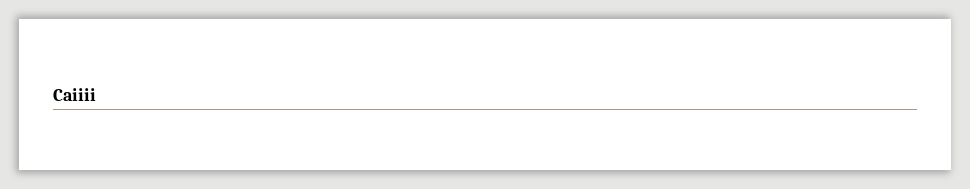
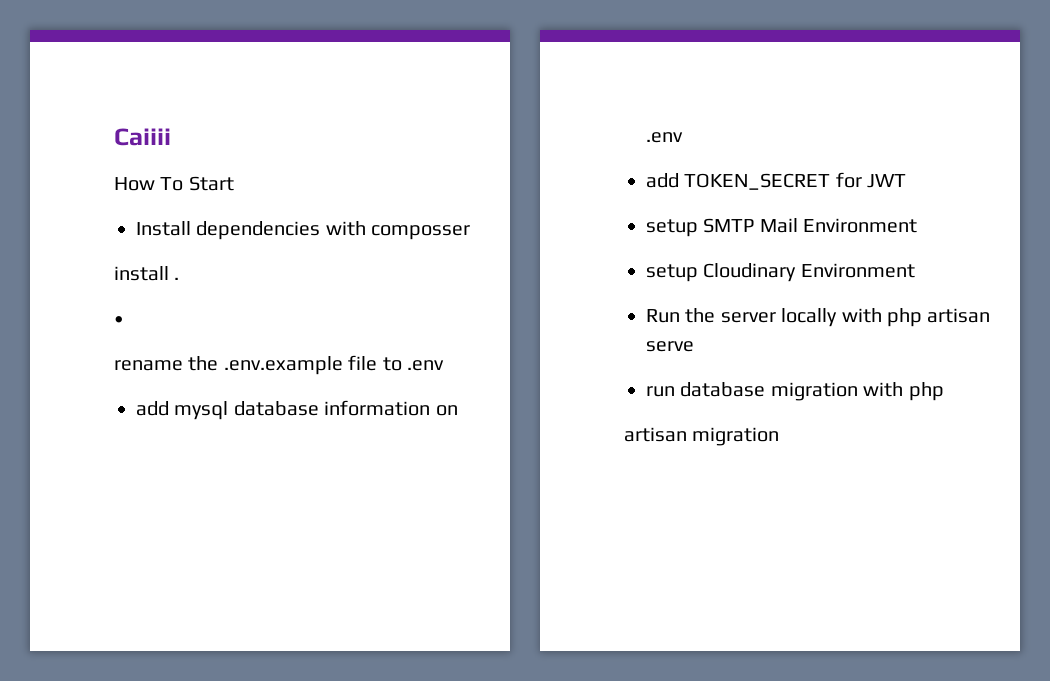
(96, 94) none -> [114,176,234,191] [136,221,471,240] [114,266,180,281] [114,316,124,325] [114,355,444,375] [136,400,458,420] [646,132,683,143] [646,172,907,190] [646,218,918,237] [646,263,915,282] [646,308,991,327] [646,341,694,352] [646,382,944,401] [624,427,780,446] // How To Start // Install dependencies with composser // install . // • // rename the .env.example file to .env // add mysql database information on .env // add TOKEN_SECRET for JWT // setup SMTP Mail Environment // setup Cloudinary Environment // Run the server locally with php artisan serve // run database migration with php // artisan migration

